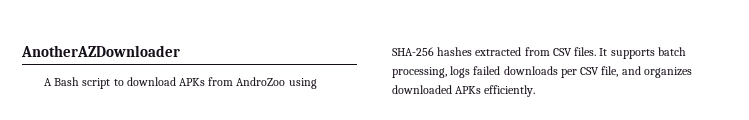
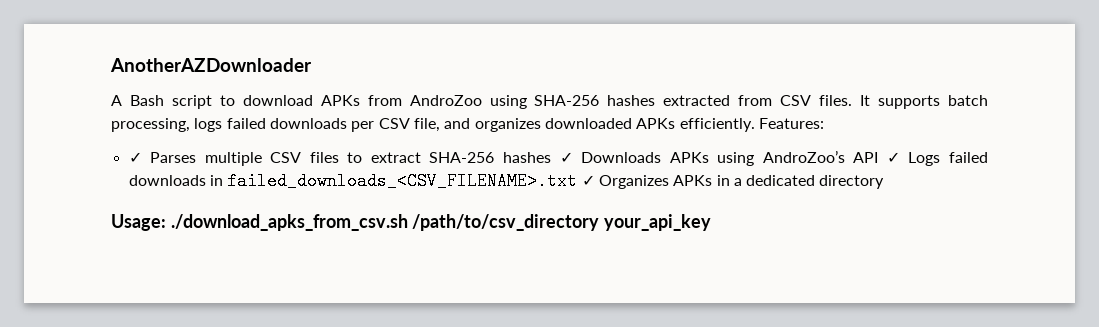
(536, 91) none -> [758,118,824,129] [128,150,988,166] [128,172,885,190] [111,214,712,231] Features: // ✓ Parses multiple CSV files to extract SHA-256 hashes ✓ Downloads APKs using AndroZoo’s API ✓ Logs failed downloads in failed_downloads_<CSV_FILENAME>.txt ✓ Organizes APKs in a dedicated directory // Usage: ./download_apks_from_csv.sh /path/to/csv_directory your_api_key

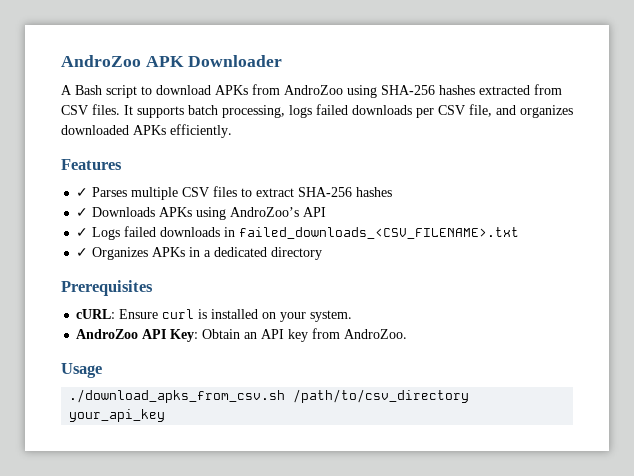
[110,58,312,72] AnotherAZDownloader -> [61,55,283,67] AndroZoo APK Downloader
[758,118,824,129] Features: -> [61,159,122,170] // Features
(552, 157) none -> (393, 192) //
(879, 157) none -> (327, 212) //
(578, 181) none -> (520, 233) //
[111,214,166,231] Usage: -> [61,280,153,296] [76,309,353,322] [76,328,408,342] [61,363,102,378] Prerequisites // cURL: Ensure curl is installed on your system. // AndroZoo API Key: Obtain an API key from AndroZoo. // Usage //

